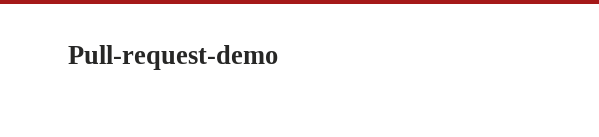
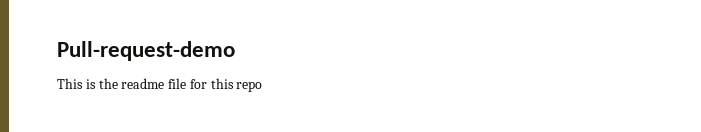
(278, 57) none -> [57,78,263,92] // This is the readme file for this repo

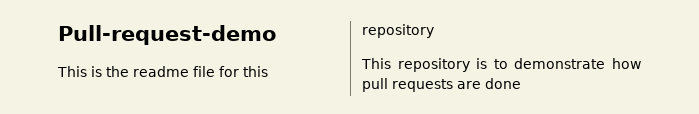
[236,81,263,92] repo -> [362,24,434,38] [361,58,641,72] [362,78,521,92] repository // This repository is to demonstrate how pull requests are done

